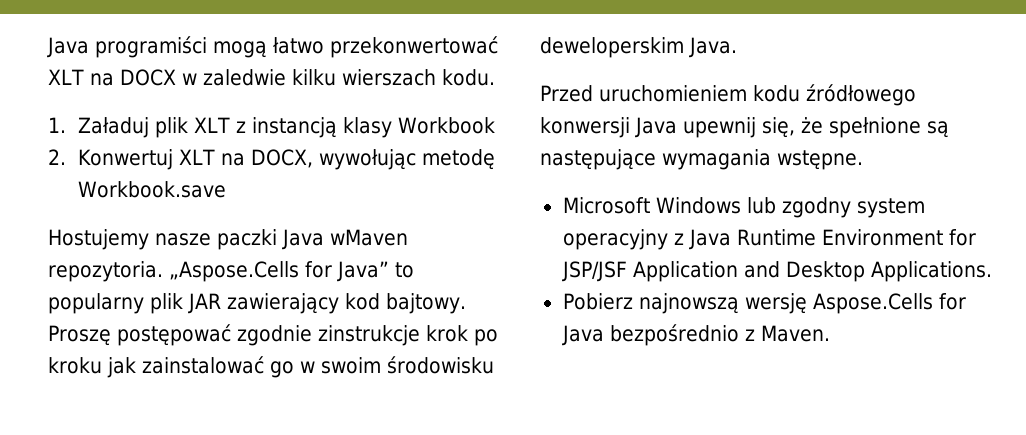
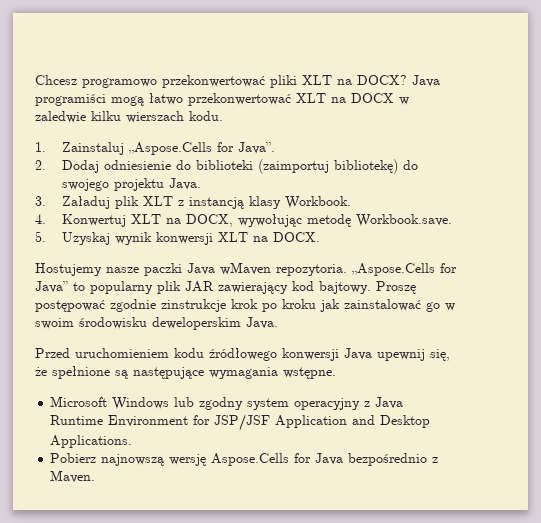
(47, 47) none -> [35,75,407,88] Chcesz programowo przekonwertować pliki XLT na DOCX?
(66, 125) none -> [61,142,275,155] [35,159,418,174] [61,178,201,191] [35,196,46,206] Zainstaluj „Aspose.Cells for Java”. // 2. Dodaj odniesienie do biblioteki (zaimportuj bibliotekę) do swojego projektu Java. // 3.
[397,117,495,134] [48,149,66,165] Workbook // 2. -> [284,196,351,209] [35,214,46,224] Workbook. // 4.
[77,181,226,198] Workbook.save -> [355,214,452,227] [35,231,320,245] Workbook.save. // 5. Uzyskaj wynik konwersji XLT na DOCX.

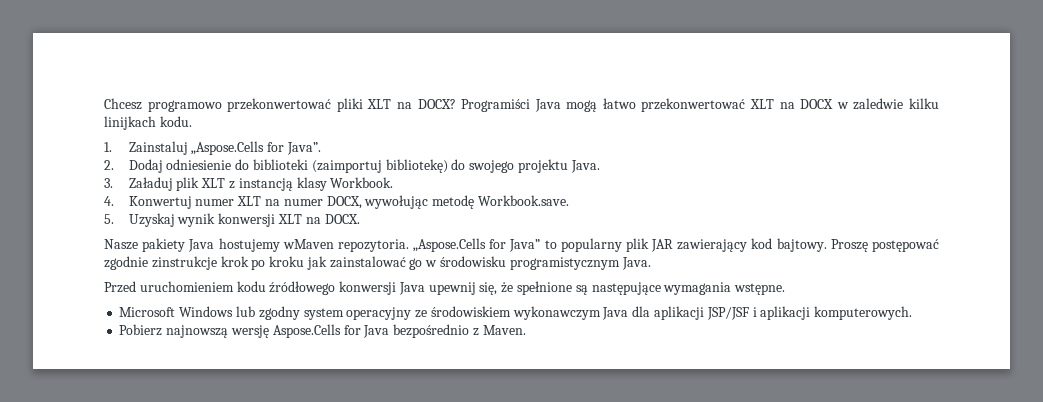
[412,75,440,87] [35,94,106,106] Java programiści -> [461,99,561,112] Programiści Java
[126,111,184,123] wierszach -> [104,116,156,130] linijkach
[130,214,181,224] XLT na -> [195,196,323,206] numer XLT na numer
[35,263,215,276] Hostujemy nasze paczki Java -> [104,238,280,252] Nasze pakiety Java hostujemy
[35,317,241,330] swoim środowisku deweloperskim -> [440,256,620,270] środowisku programistycznym
[364,397,404,409] [50,414,431,431] [50,435,133,448] z Java Runtime Environment for JSP/JSF Application and Desktop Applications. -> [415,306,913,320] ze środowiskiem wykonawczym Java dla aplikacji JSP/JSF i aplikacji komputerowych.

